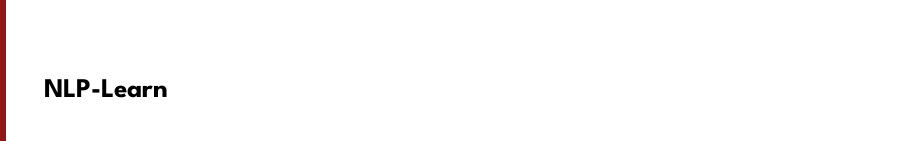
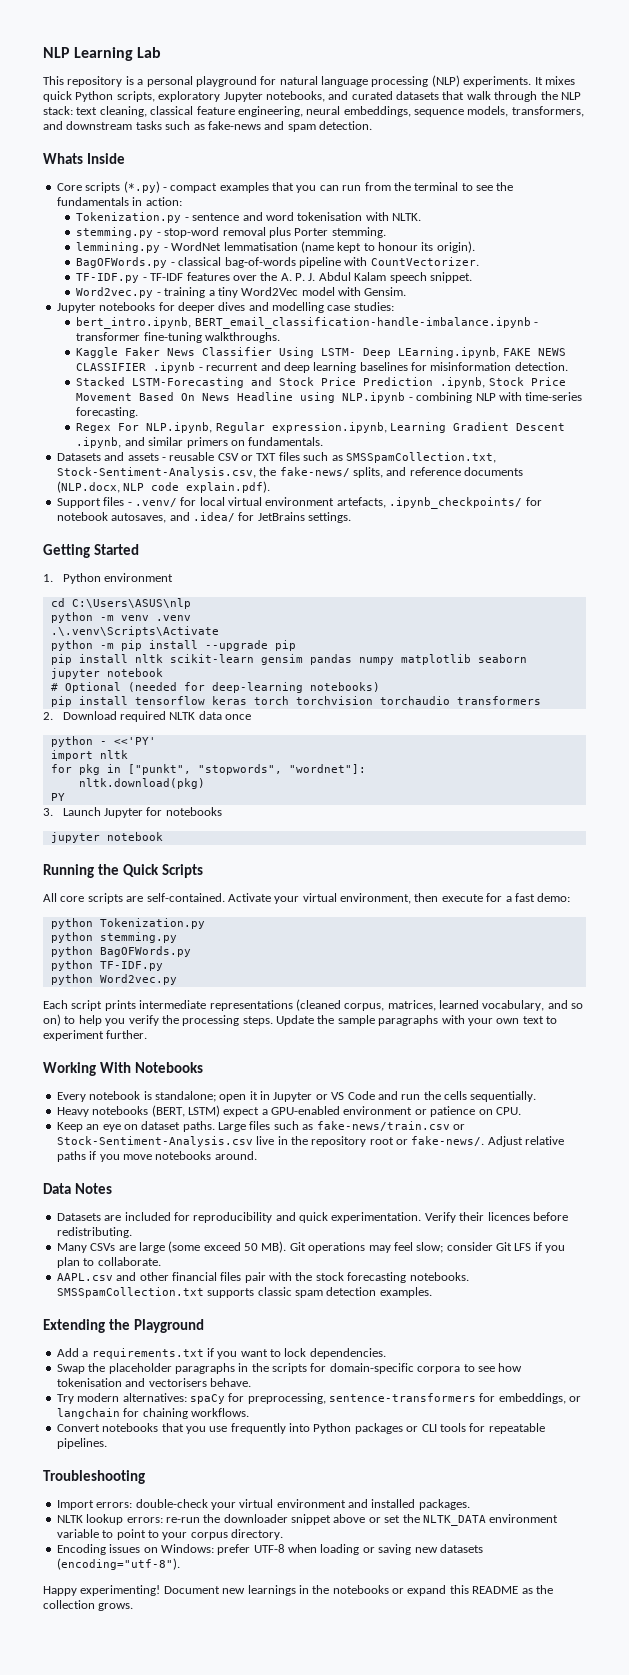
[44,79,168,98] NLP-Learn -> [43,47,162,61] [43,75,575,87] [43,91,581,102] [43,106,584,117] [43,121,372,132] [43,153,125,164] [56,181,514,193] [56,197,182,206] [76,212,421,223] [76,227,386,238] [76,241,475,253] [76,257,479,268] [76,272,472,283] [76,287,407,298] [56,302,394,313] [76,317,539,329] [76,332,281,343] [76,347,566,358] [76,362,568,373] [76,377,566,388] [76,392,583,403] [76,407,139,418] [76,422,566,433] [76,437,324,448] [56,452,496,463] [56,467,523,478] [56,481,271,493] [56,497,542,509] [56,512,351,523] [43,544,139,558] [43,573,173,584] [50,598,191,609] [50,612,191,623] [50,626,219,637] [50,640,296,651] [50,654,527,665] [50,668,163,679] [50,682,380,693] [50,696,541,707] [43,711,252,722] [50,736,156,747] [50,750,128,761] [50,764,366,775] [78,778,205,789] [50,793,65,801] [43,807,222,818] [50,832,163,843] [43,864,203,878] [43,893,571,904] [50,918,205,929] [50,932,177,943] [50,946,191,957] [50,960,163,971] [50,974,177,985] [43,999,584,1011] [43,1014,557,1026] [43,1030,148,1041] [43,1062,203,1076] [56,1091,537,1102] [56,1105,521,1117] [56,1121,465,1132] [56,1136,565,1147] [56,1151,257,1162] [43,1183,112,1194] [56,1212,568,1223] [56,1227,132,1238] [56,1241,566,1253] [56,1257,161,1268] [56,1272,469,1283] [56,1287,432,1298] [43,1319,204,1333] [56,1348,386,1359] [56,1363,523,1374] [56,1378,251,1387] [56,1393,582,1404] [56,1408,249,1419] [56,1423,545,1434] [56,1438,107,1449] [43,1470,145,1484] [56,1499,470,1510] [56,1514,559,1526] [56,1529,283,1540] [56,1544,483,1555] [56,1558,180,1570] [43,1585,553,1596] [43,1600,134,1611] NLP Learning Lab // This repository is a personal playground for natural language processing (NLP) experiments. It mixes quick Python scripts, exploratory Jupyter notebooks, and curated datasets that walk through the NLP stack: text cleaning, classical feature engineering, neural embeddings, sequence models, transformers, and downstream tasks such as fake-news and spam detection. // Whats Inside // Core scripts (*.py) - compact examples that you can run from the terminal to see the fundamentals in action: // Tokenization.py - sentence and word tokenisation with NLTK. // stemming.py - stop-word removal plus Porter stemming. // lemmining.py - WordNet lemmatisation (name kept to honour its origin). // BagOFWords.py - classical bag-of-words pipeline with CountVectorizer. // TF-IDF.py - TF-IDF features over the A. P. J. Abdul Kalam speech snippet. // Word2vec.py - training a tiny Word2Vec model with Gensim. // Jupyter notebooks for deeper dives and modelling case studies: // bert_intro.ipynb, BERT_email_classification-handle-imbalance.ipynb - transformer fine-tuning walkthroughs. // Kaggle Faker News Classifier Using LSTM- Deep LEarning.ipynb, FAKE NEWS CLASSIFIER .ipynb - recurrent and deep learning baselines for misinformation detection. // Stacked LSTM-Forecasting and Stock Price Prediction .ipynb, Stock Price Movement Based On News Headline using NLP.ipynb - combining NLP with time-series forecasting. // Regex For NLP.ipynb, Regular expression.ipynb, Learning Gradient Descent .ipynb, and similar primers on fundamentals. // Datasets and assets - reusable CSV or TXT files such as SMSSpamCollection.txt, Stock-Sentiment-Analysis.csv, the fake-news/ splits, and reference documents (NLP.docx, NLP code explain.pdf). // Support files - .venv/ for local virtual environment artefacts, .ipynb_checkpoints/ for notebook autosaves, and .idea/ for JetBrains settings. // Getting Started // 1. Python environment // cd C:\Users\ASUS\nlp // python -m venv .venv // .\.venv\Scripts\Activate // python -m pip install --upgrade pip // pip install nltk scikit-learn gensim pandas numpy matplotlib seaborn jupyter notebook // # Optional (needed for deep-learning notebooks) // pip install tensorflow keras torch torchvision torchaudio transformers // 2. Download required NLTK data once // python - <<'PY' // import nltk // for pkg in ["punkt", "stopwords", "wordnet"]: // nltk.download(pkg) // PY // 3. Launch Jupyter for notebooks // jupyter notebook // Running the Quick Scripts // All core scripts are self-contained. Activate your virtual environment, then execute for a fast demo: // python Tokenization.py // python stemming.py // python BagOFWords.py // python TF-IDF.py // python Word2vec.py // Each script prints intermediate representations (cleaned corpus, matrices, learned vocabulary, and so on) to help you verify the processing steps. Update the sample paragraphs with your own text to experiment further. // Working With Notebooks // Every notebook is standalone; open it in Jupyter or VS Code and run the cells sequentially. // Heavy notebooks (BERT, LSTM) expect a GPU-enabled environment or patience on CPU. // Keep an eye on dataset paths. Large files such as fake-news/train.csv or Stock-Sentiment-Analysis.csv live in the repository root or fake-news/. Adjust relative paths if you move notebooks around. // Data Notes // Datasets are included for reproducibility and quick experimentation. Verify their licences before redistributing. // Many CSVs are large (some exceed 50 MB). Git operations may feel slow; consider Git LFS if you plan to collaborate. // AAPL.csv and other financial files pair with the stock forecasting notebooks. SMSSpamCollection.txt supports classic spam detection examples. // Extending the Playground // Add a requirements.txt if you want to lock dependencies. // Swap the placeholder paragraphs in the scripts for domain-specific corpora to see how tokenisation and vectorisers behave. // Try modern alternatives: spaCy for preprocessing, sentence-transformers for embeddings, or langchain for chaining workflows. // Convert notebooks that you use frequently into Python packages or CLI tools for repeatable pipelines. // Troubleshooting // Import errors: double-check your virtual environment and installed packages. // NLTK lookup errors: re-run the downloader snippet above or set the NLTK_DATA environment variable to point to your corpus directory. // Encoding issues on Windows: prefer UTF-8 when loading or saving new datasets (encoding="utf-8"). // Happy experimenting! Document new learnings in the notebooks or expand this README as the collection grows.

